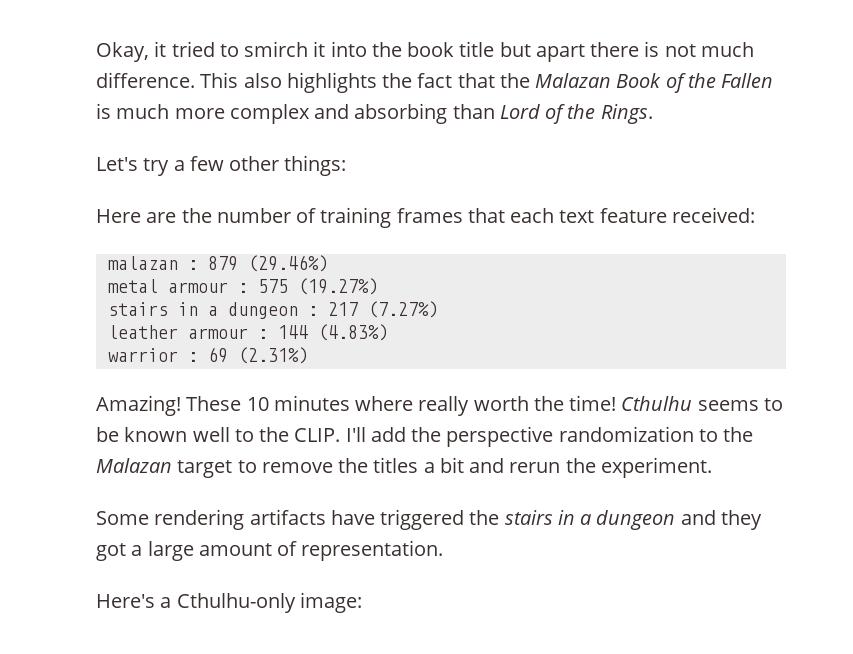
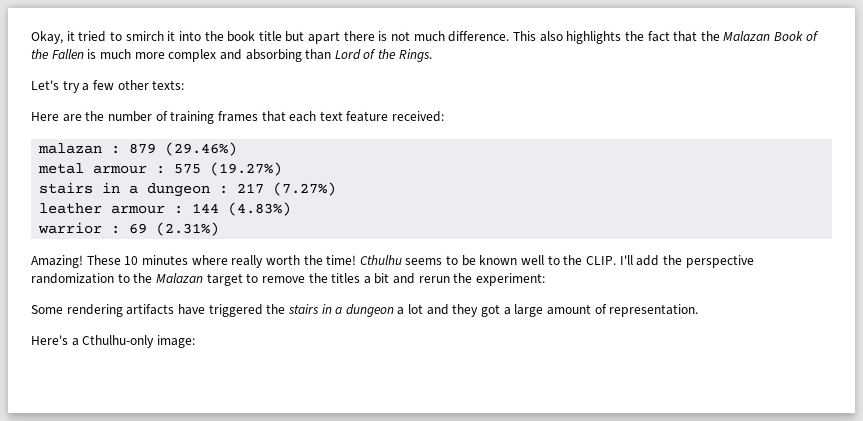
[284,155,347,176] things: -> [152,80,185,90] texts:
[600,457,712,478] experiment. -> [476,273,546,286] experiment:
(676, 520) none -> [397,304,424,315] a lot

